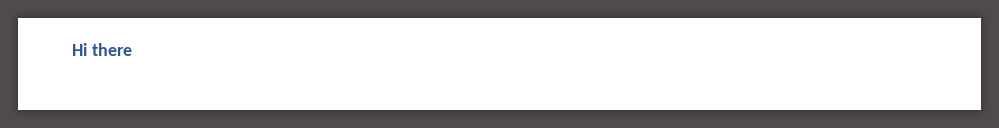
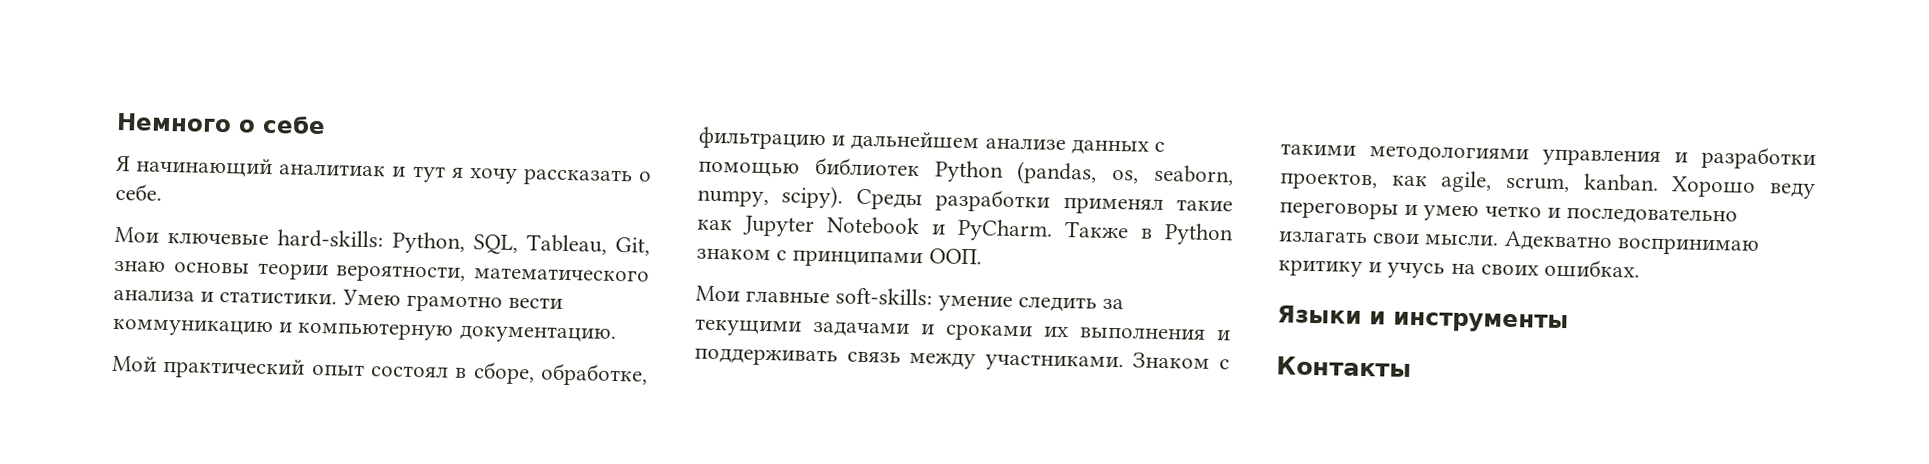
[72,43,132,56] Hi there -> [116,112,326,135] [116,154,652,187] [115,182,162,201] [114,226,651,256] [114,260,650,284] [113,288,564,313] [112,318,617,345] [112,355,648,387] [698,126,1166,156] [698,156,1234,186] [697,185,1233,215] [696,215,1234,246] [696,248,982,269] [695,285,1125,313] [694,318,1231,342] [694,347,1230,373] [1280,143,1816,171] [1279,170,1816,200] [1279,201,1739,226] [1278,230,1760,256] [1278,258,1641,279] [1277,305,1569,334] [1276,356,1412,377] Немного о себе // Я начинающий аналитиак и тут я хочу рассказать о себе. // Мои ключевые hard-skills: Python, SQL, Tableau, Git, знаю основы теории вероятности, математического анализа и статистики. Умею грамотно вести коммуникацию и компьютерную документацию. // Мой практический опыт состоял в сборе, обработке, фильтрацию и дальнейшем анализе данных с помощью библиотек Python (pandas, os, seaborn, numpy, scipy). Среды разработки применял такие как Jupyter Notebook и PyCharm. Также в Python знаком с принципами ООП. // Мои главные soft-skills: умение следить за текущими задачами и сроками их выполнения и поддерживать связь между участниками. Знаком с такими методологиями управления и разработки проектов, как agile, scrum, kanban. Хорошо веду переговоры и умею четко и последовательно излагать свои мысли. Адекватно воспринимаю критику и учусь на своих ошибках. // Языки и инструменты // Контакты

